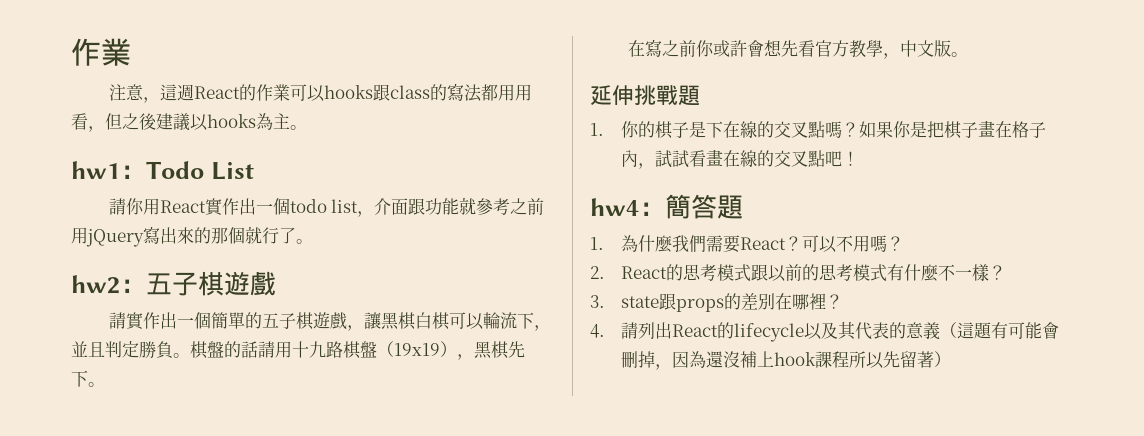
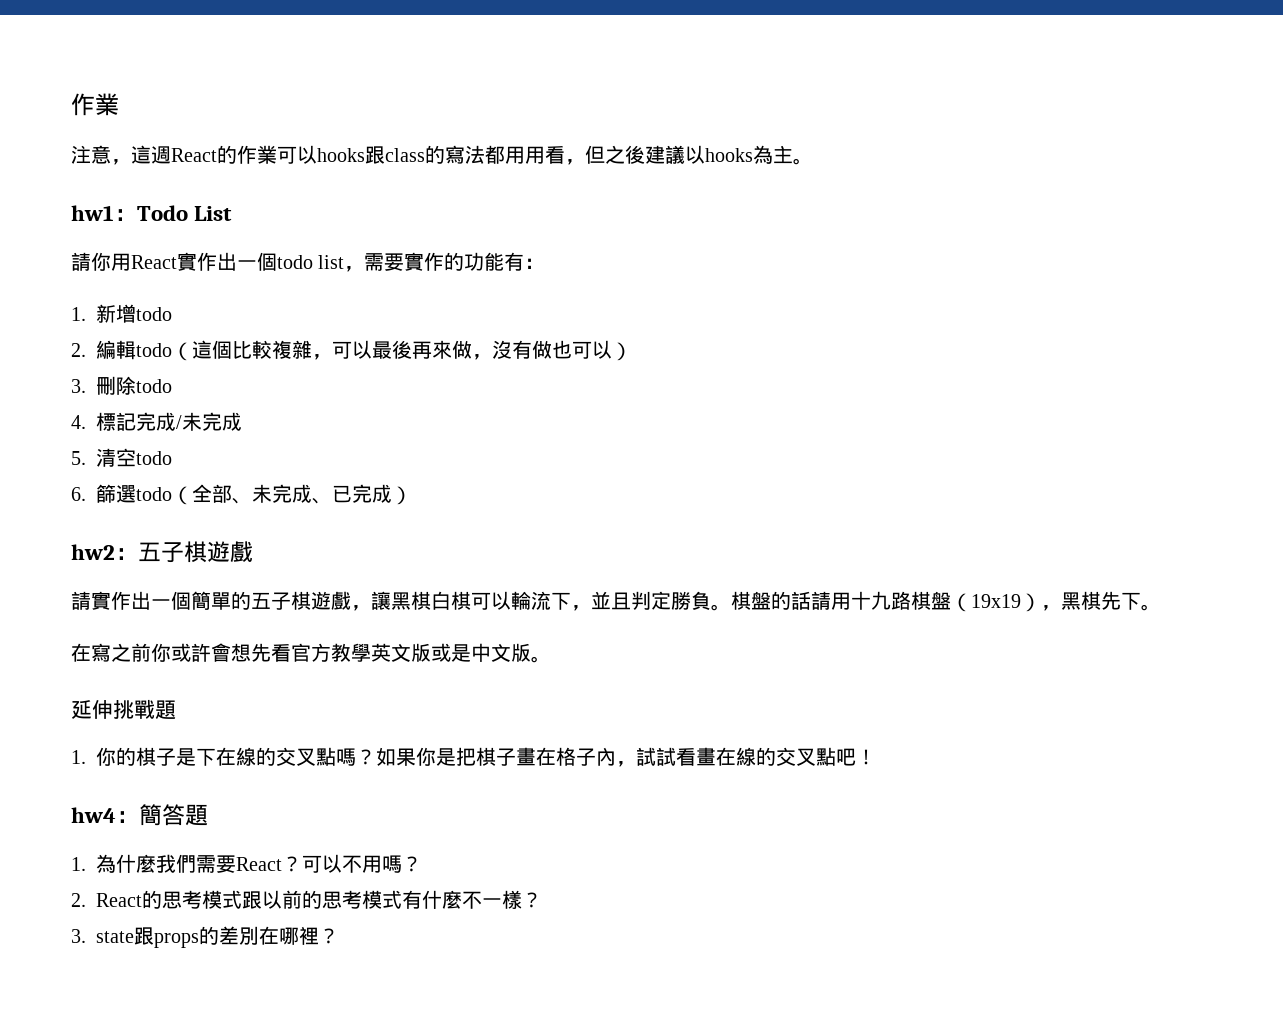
[374,197,545,215] [71,226,313,247] 介面跟功能就參考之前用jQuery寫出來的那個就行了。 -> [364,252,545,271] [71,304,172,323] [71,340,632,361] [71,376,172,395] [71,412,242,431] [71,448,172,467] [71,484,412,505] 需要實作的功能有： // 1.新增todo // 2.編輯todo（這個比較複雜，可以最後再來做，沒有做也可以） // 3.刪除todo // 4.標記完成/未完成 // 5.清空todo // 6.篩選todo（全部、未完成、已完成）
[882,53,900,59] ， -> [371,643,471,662] 英文版或是
[590,321,1060,342] [621,351,952,370] // 4.請列出React的lifecycle以及其代表的意義（這題有可能會刪掉，因為還沒補上hook課程所以先留著） -> (339, 936) none

